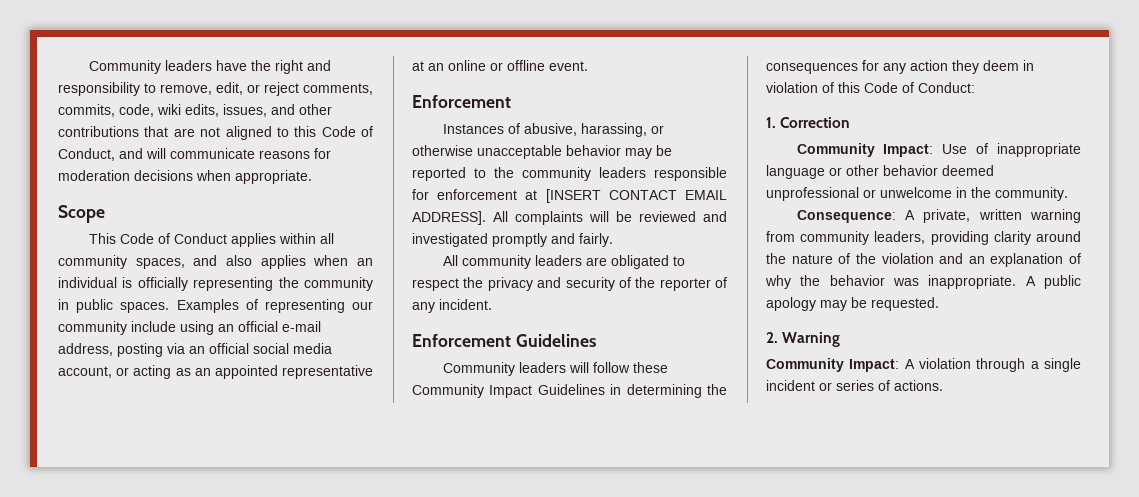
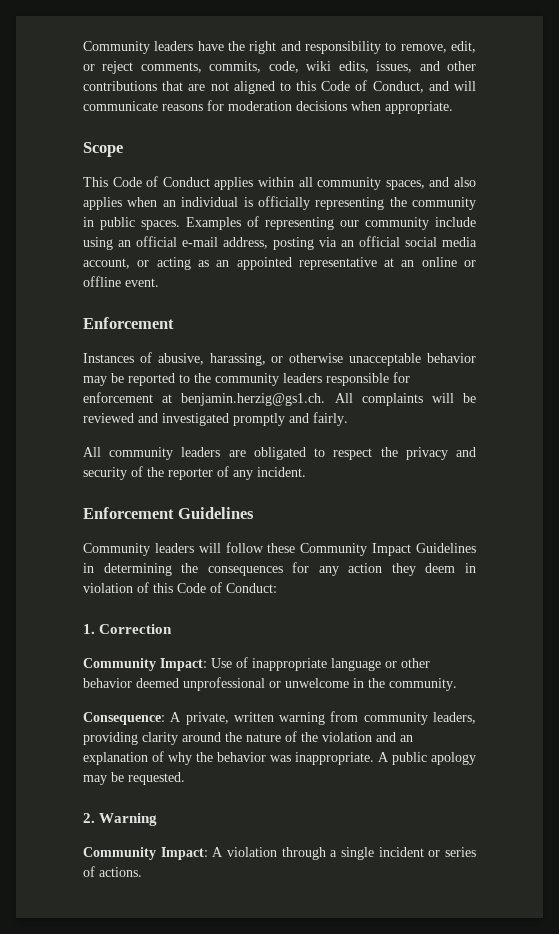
[545,189,727,203] [412,211,486,225] [INSERT CONTACT EMAIL ADDRESS]. -> [181,393,326,406] benjamin.herzig@gs1.ch.

